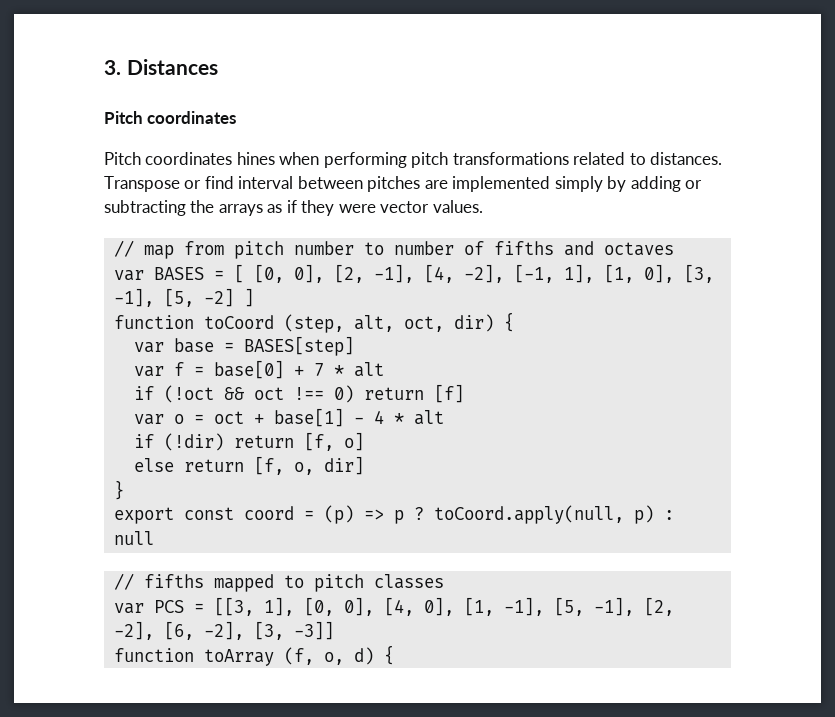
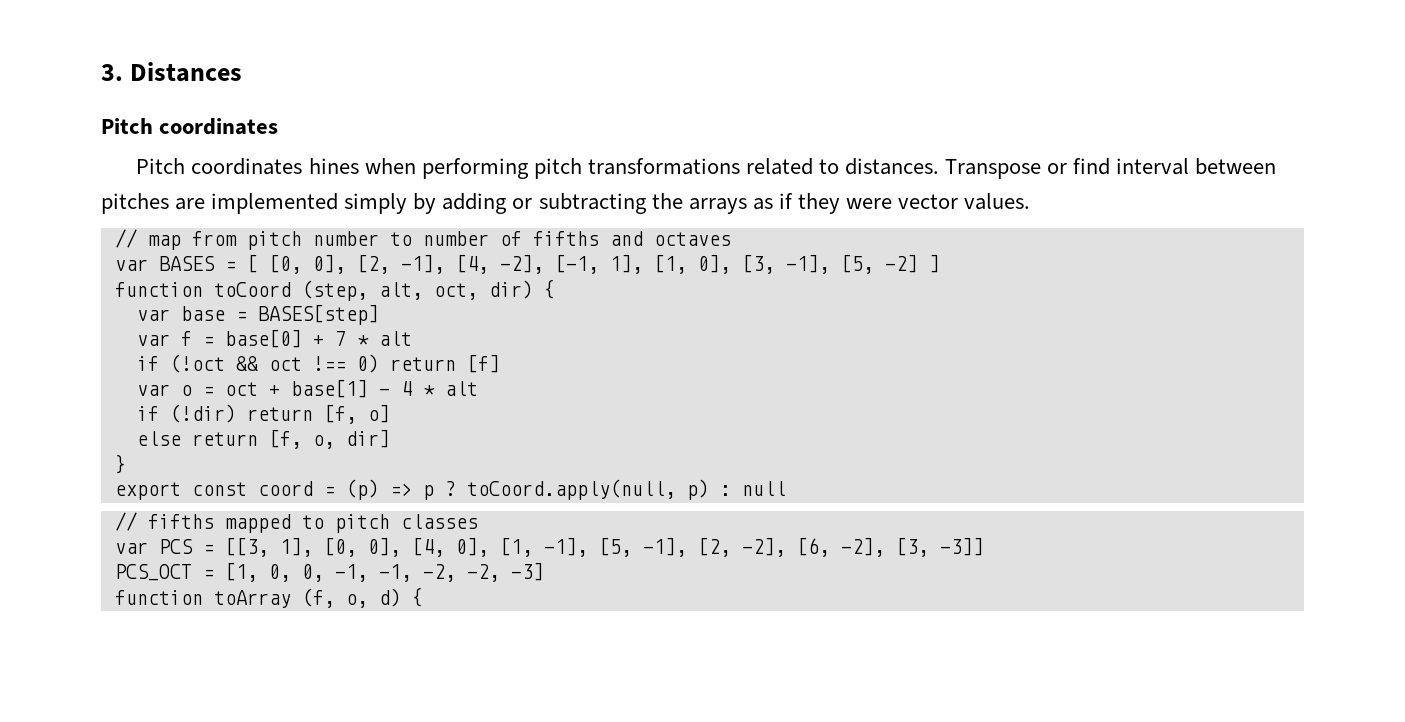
(334, 630) none -> [114,562,544,582] // PCS_OCT = [1, 0, 0, -1, -1, -2, -2, -3]

